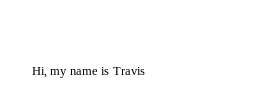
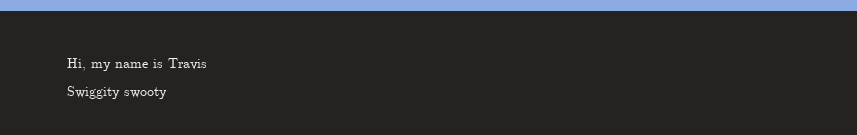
(145, 71) none -> [67,86,167,99] // Swiggity swooty

